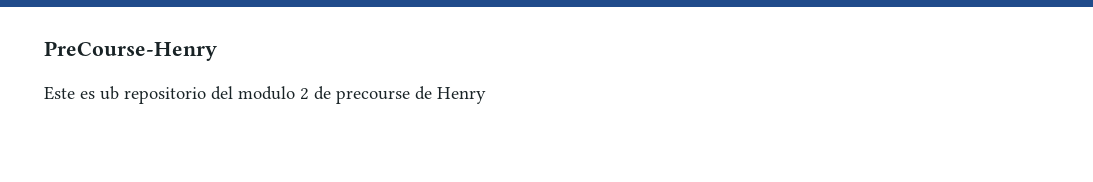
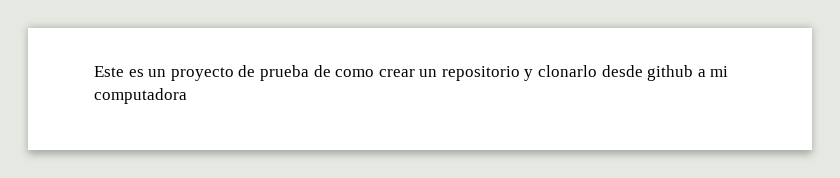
[44,41,217,61] PreCourse-Henry // -> (94, 71) none
[100,86,486,104] ub repositorio del modulo 2 de precourse de Henry -> [148,65,729,81] [94,88,187,104] un proyecto de prueba de como crear un repositorio y clonarlo desde github a mi computadora

